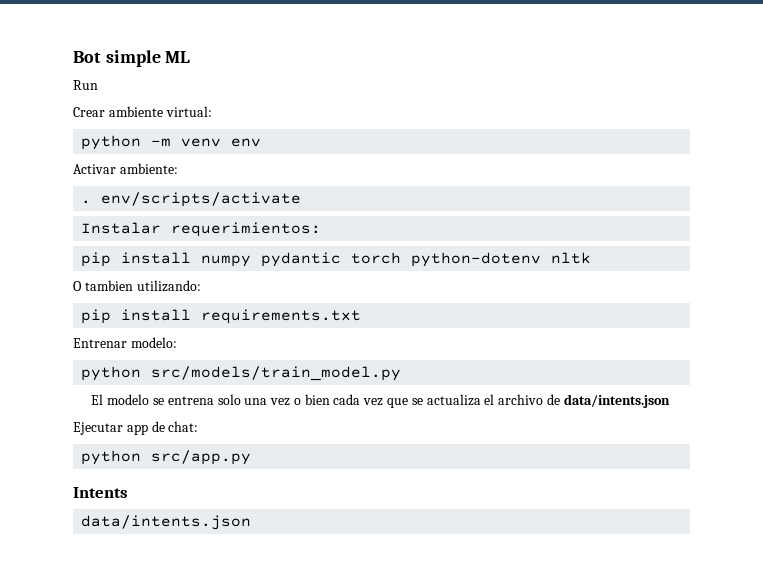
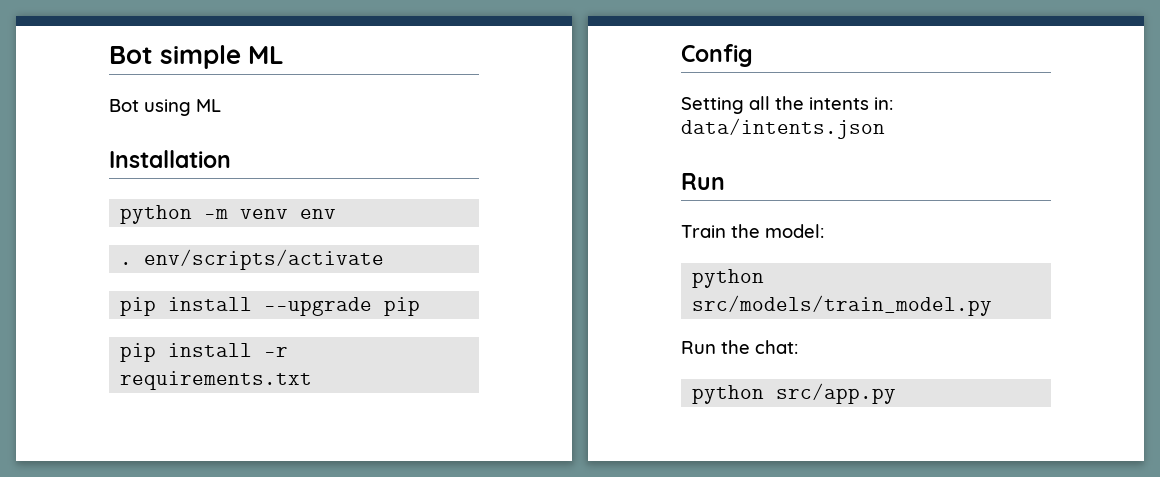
[73,80,98,90] [73,106,212,117] Run // Crear ambiente virtual: -> [109,99,221,116] [109,150,231,168] Bot using ML // Installation
[73,163,178,174] // Activar ambiente: -> (337, 214) none
[81,222,322,237] [81,252,592,267] [73,280,201,292] [81,309,362,324] [73,337,177,348] [81,366,402,381] [91,394,670,408] [73,421,165,435] Instalar requerimientos: // pip install numpy pydantic torch python-dotenv nltk // O tambien utilizando: // pip install requirements.txt // Entrenar modelo: // python src/models/train_model.py // El modelo se entrena solo una vez o bien cada vez que se actualiza el archivo de data/intents.json // Ejecutar app de -> [120,297,421,316] [120,343,289,362] [120,371,313,390] [681,44,753,67] [681,96,893,114] [681,118,885,139] [681,173,725,190] [681,224,824,238] [692,269,765,288] [692,295,993,316] [681,340,750,354] pip install --upgrade pip // pip install -r requirements.txt // Config // Setting all the intents in: data/intents.json // Run // Train the model: // python src/models/train_model.py // Run the
[73,487,128,498] [81,515,252,530] // Intents // data/intents.json -> (897, 393) none

